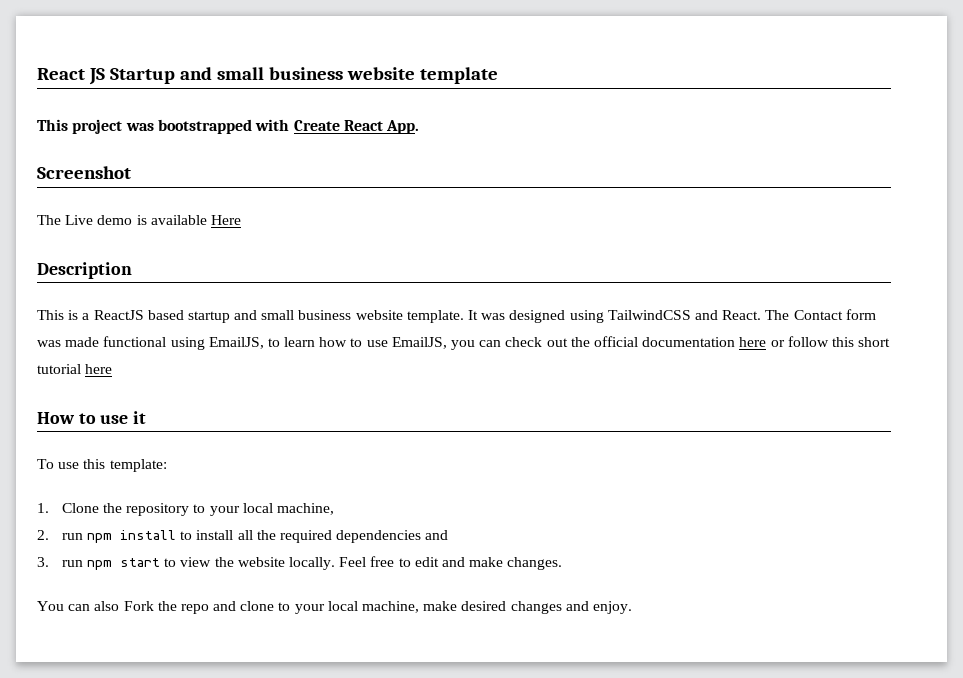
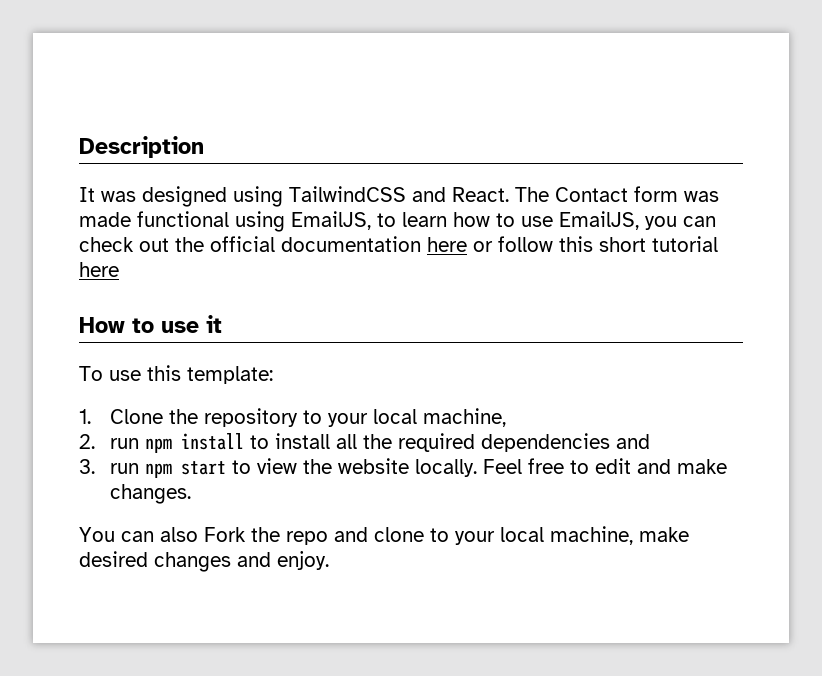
[37,67,498,85] [37,119,420,134] [37,166,131,179] [37,215,241,225] [37,262,132,279] [37,310,464,323] React JS Startup and small business website template // This project was bootstrapped with Create React App. // Screenshot // The Live demo is available Here // Description // This is a ReactJS based startup and small business website template. -> [79,136,204,158] Description //

